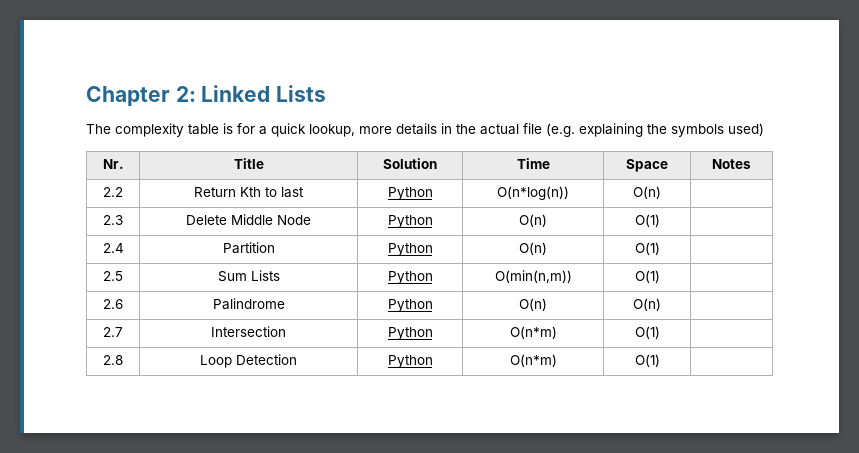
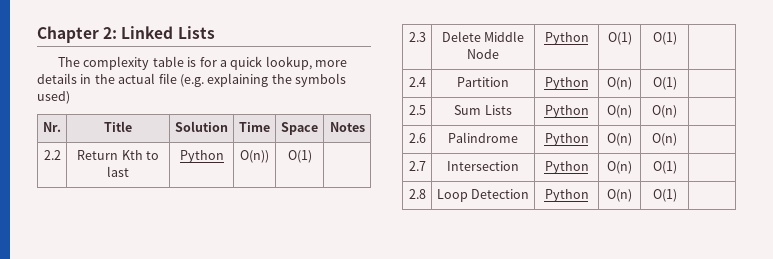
[497,186,569,200] [633,186,661,199] O(n*log(n)) | O(n) -> [240,150,269,163] [287,150,312,163] O(n)) | O(1)
[519,214,547,227] O(n) -> [607,32,632,45] O(1)
[494,270,572,283] [634,270,660,283] O(min(n,m)) | O(1) -> [607,105,632,118] [652,105,677,118] O(n) | O(n)
[509,326,557,339] O(n*m) -> [607,161,632,174] O(n)
[509,354,557,367] O(n*m) -> [607,189,632,202] O(n)

